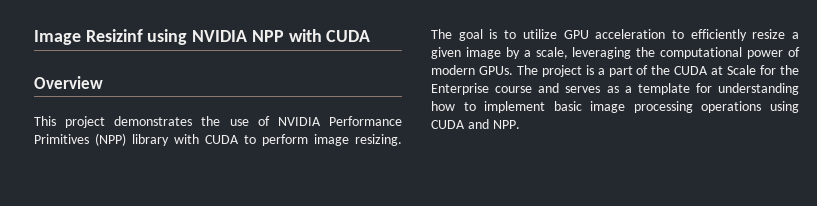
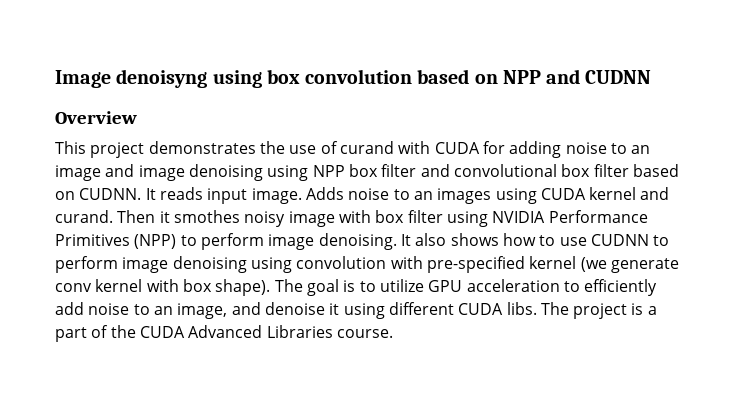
[85,29,371,45] Resizinf using NVIDIA NPP with CUDA -> [116,69,652,88] denoisyng using box convolution based on NPP and CUDNN
[277,116,402,126] [34,133,402,146] NVIDIA Performance Primitives (NPP) library with CUDA to perform image resizing. -> [339,141,651,158] [55,164,679,181] [55,187,670,204] [55,210,648,227] [55,233,670,250] [55,256,679,273] [55,279,271,296] curand with CUDA for adding noise to an image and image denoising using NPP box filter and convolutional box filter based on CUDNN. It reads input image. Adds noise to an images using CUDA kernel and curand. Then it smothes noisy image with box filter using NVIDIA Performance Primitives (NPP) to perform image denoising. It also shows how to use CUDNN to perform image denoising using convolution with pre-specified kernel (we generate conv kernel with box shape).
[752,29,799,39] [431,47,800,59] [431,65,513,75] resize a given image by a scale, leveraging the computational power of modern GPUs. -> [55,302,537,319] add noise to an image, and denoise it using different CUDA libs.
[711,65,799,75] [431,83,799,95] [431,101,799,113] [431,119,520,129] at Scale for the Enterprise course and serves as a template for understanding how to implement basic image processing operations using CUDA and NPP. -> [188,325,393,338] Advanced Libraries course.

